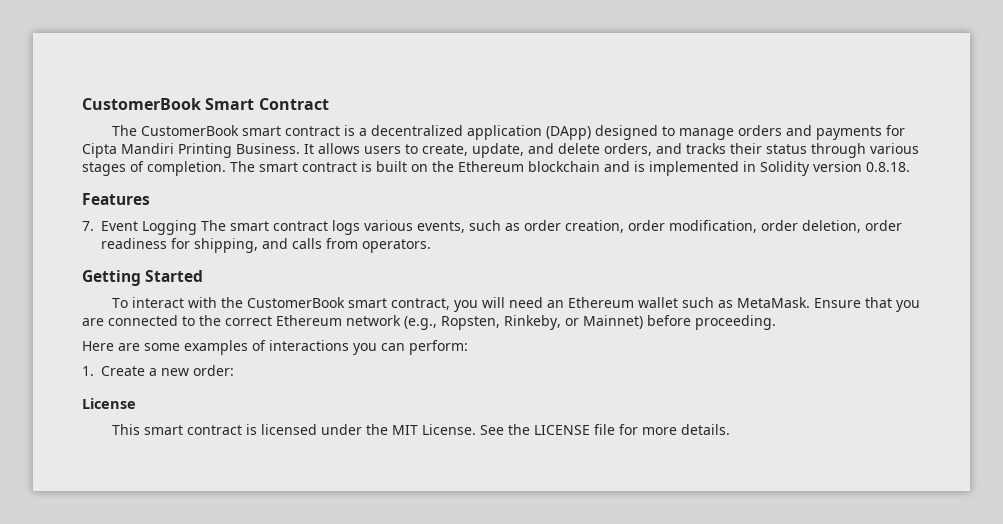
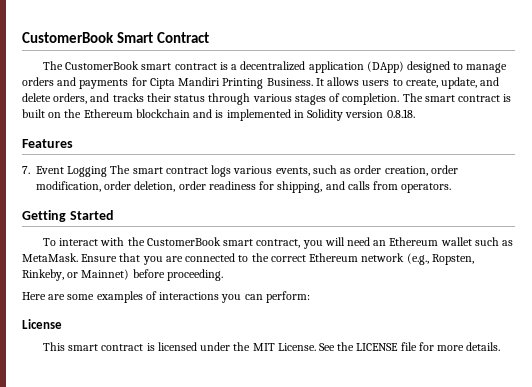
[82,365,234,376] // 1. Create a new order: -> (310, 297) none

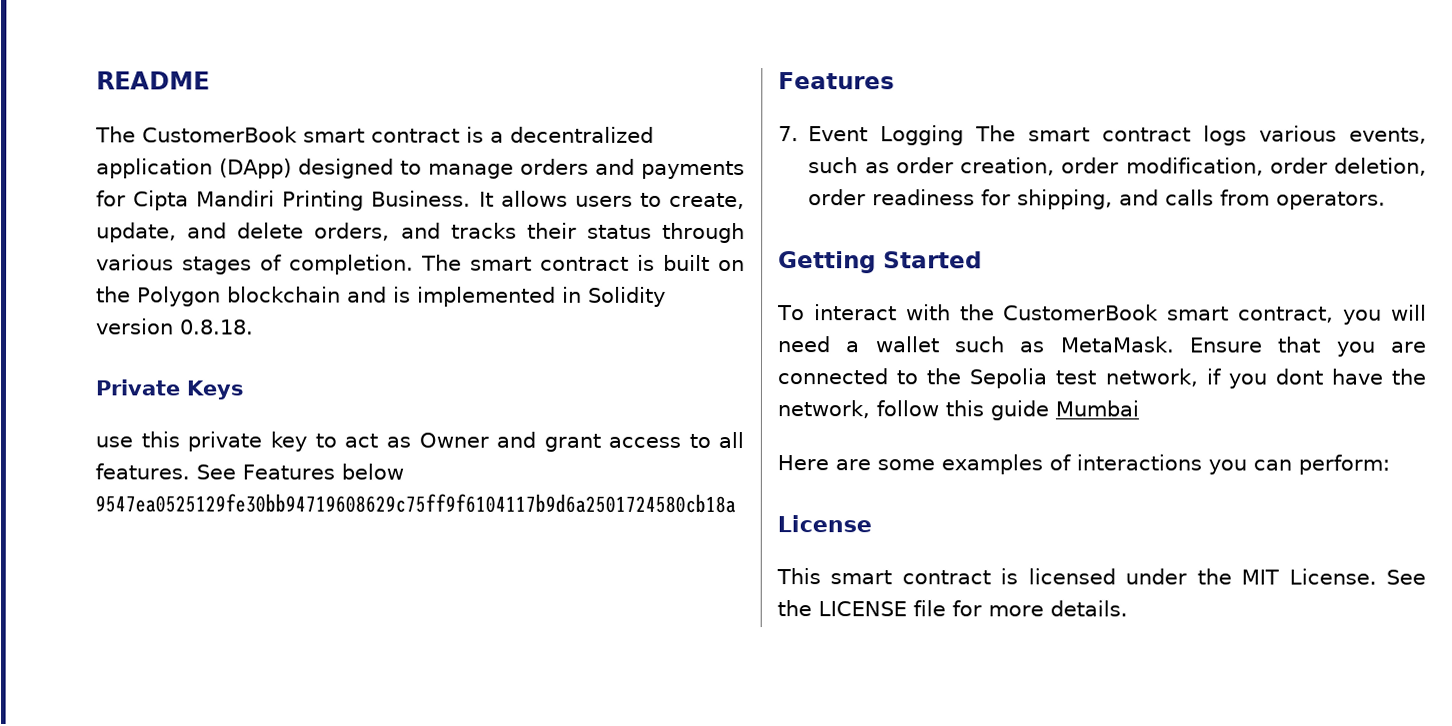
[22,32,209,43] CustomerBook Smart Contract -> [96,71,210,90] README
[83,109,133,118] Ethereum -> [137,286,221,307] Polygon
(415, 113) none -> [95,379,244,400] [95,431,745,452] [95,463,404,480] [95,493,736,514] // Private Keys // use this private key to act as Owner and grant access to all features. See Features below 9547ea0525129fe30bb94719608629c75ff9f6104117b9d6a2501724580cb18a
[373,237,439,246] an Ethereum -> [846,341,861,353] a
[270,253,474,265] [22,269,223,281] correct Ethereum network (e.g., Ropsten, Rinkeby, or Mainnet) before proceeding. -> [969,368,1426,389] [777,400,1139,421] Sepolia test network, if you dont have the network, follow this guide Mumbai

